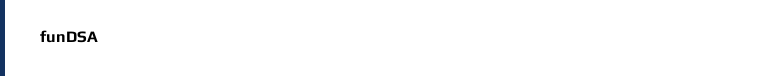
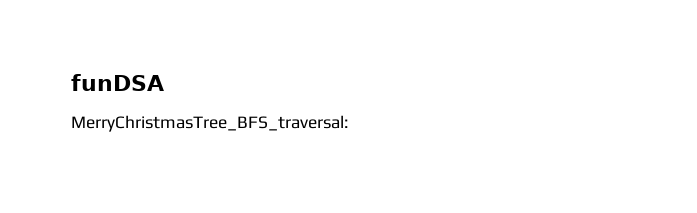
(98, 36) none -> [71,115,348,132] // MerryChristmasTree_BFS_traversal:

